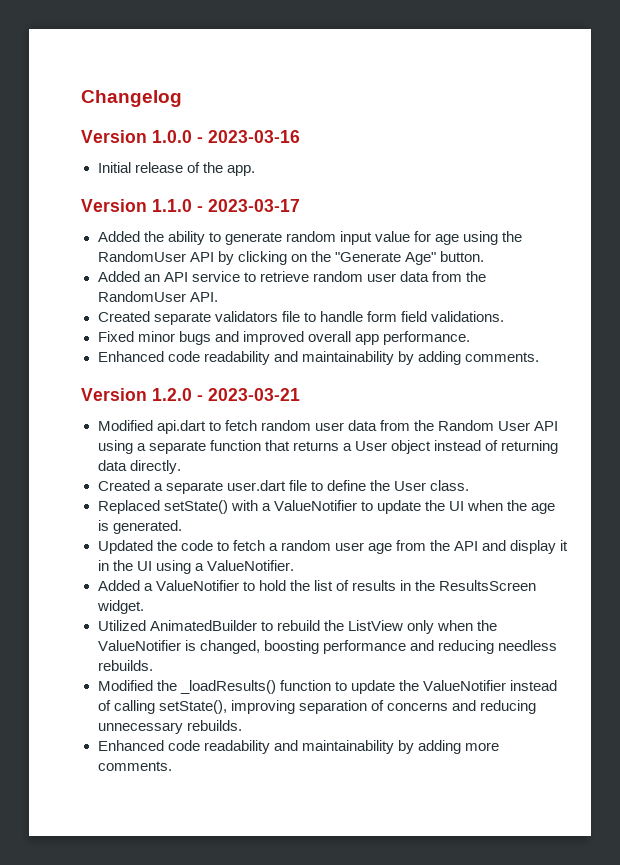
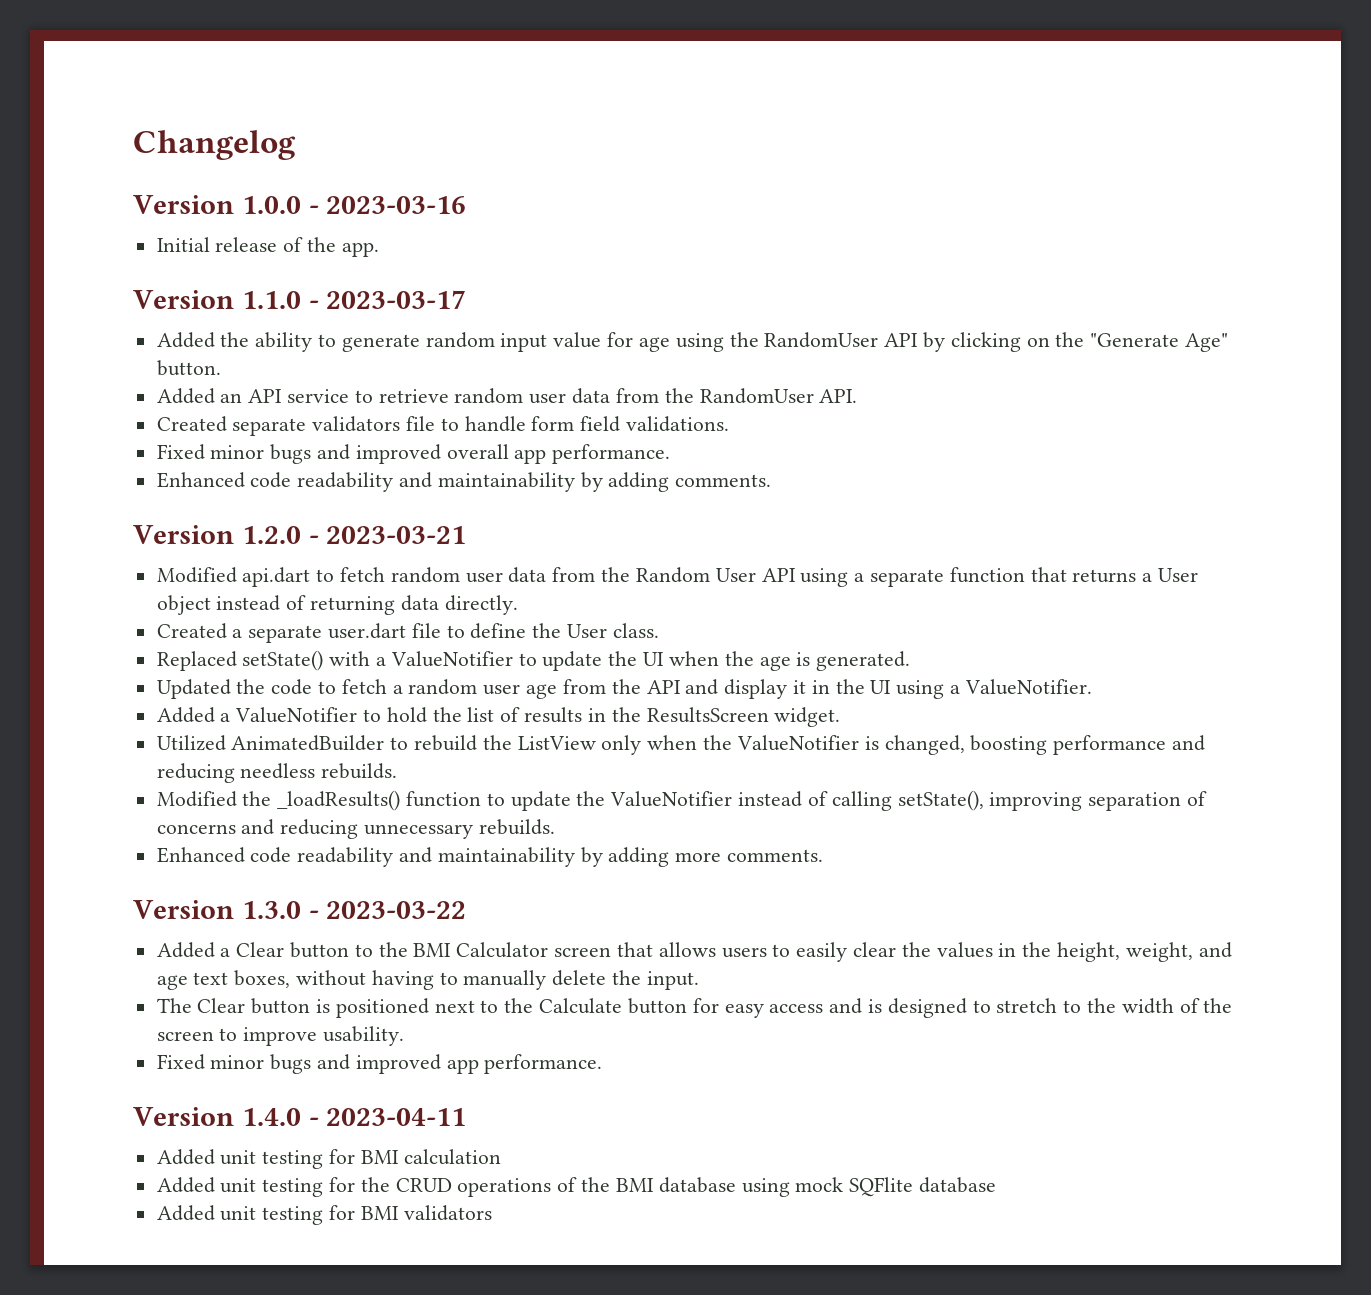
(172, 766) none -> [133,900,467,919] [156,942,1232,962] [156,970,699,990] [156,998,1233,1018] [156,1026,405,1046] [156,1054,603,1074] [133,1107,467,1126] [156,1149,501,1169] [156,1177,996,1197] [156,1205,492,1225] // Version 1.3.0 - 2023-03-22 // Added a Clear button to the BMI Calculator screen that allows users to easily clear the values in the height, weight, and age text boxes, without having to manually delete the input. // The Clear button is positioned next to the Calculate button for easy access and is designed to stretch to the width of the screen to improve usability. // Fixed minor bugs and improved app performance. // Version 1.4.0 - 2023-04-11 // Added unit testing for BMI calculation // Added unit testing for the CRUD operations of the BMI database using mock SQFlite database // Added unit testing for BMI validators

